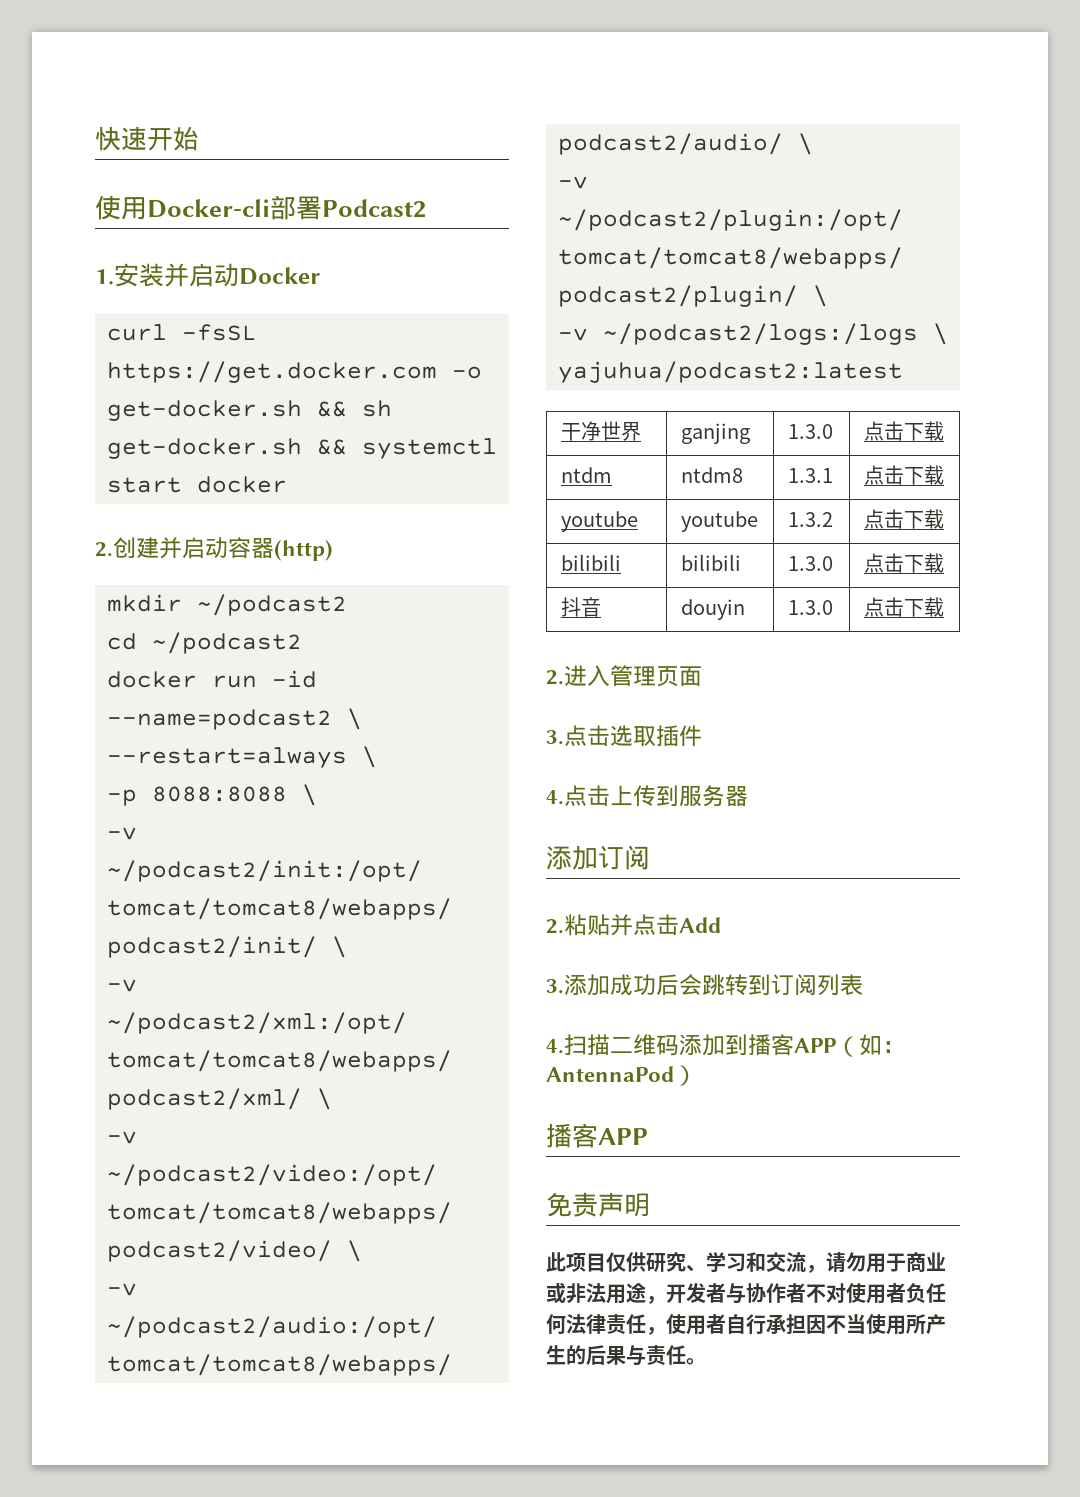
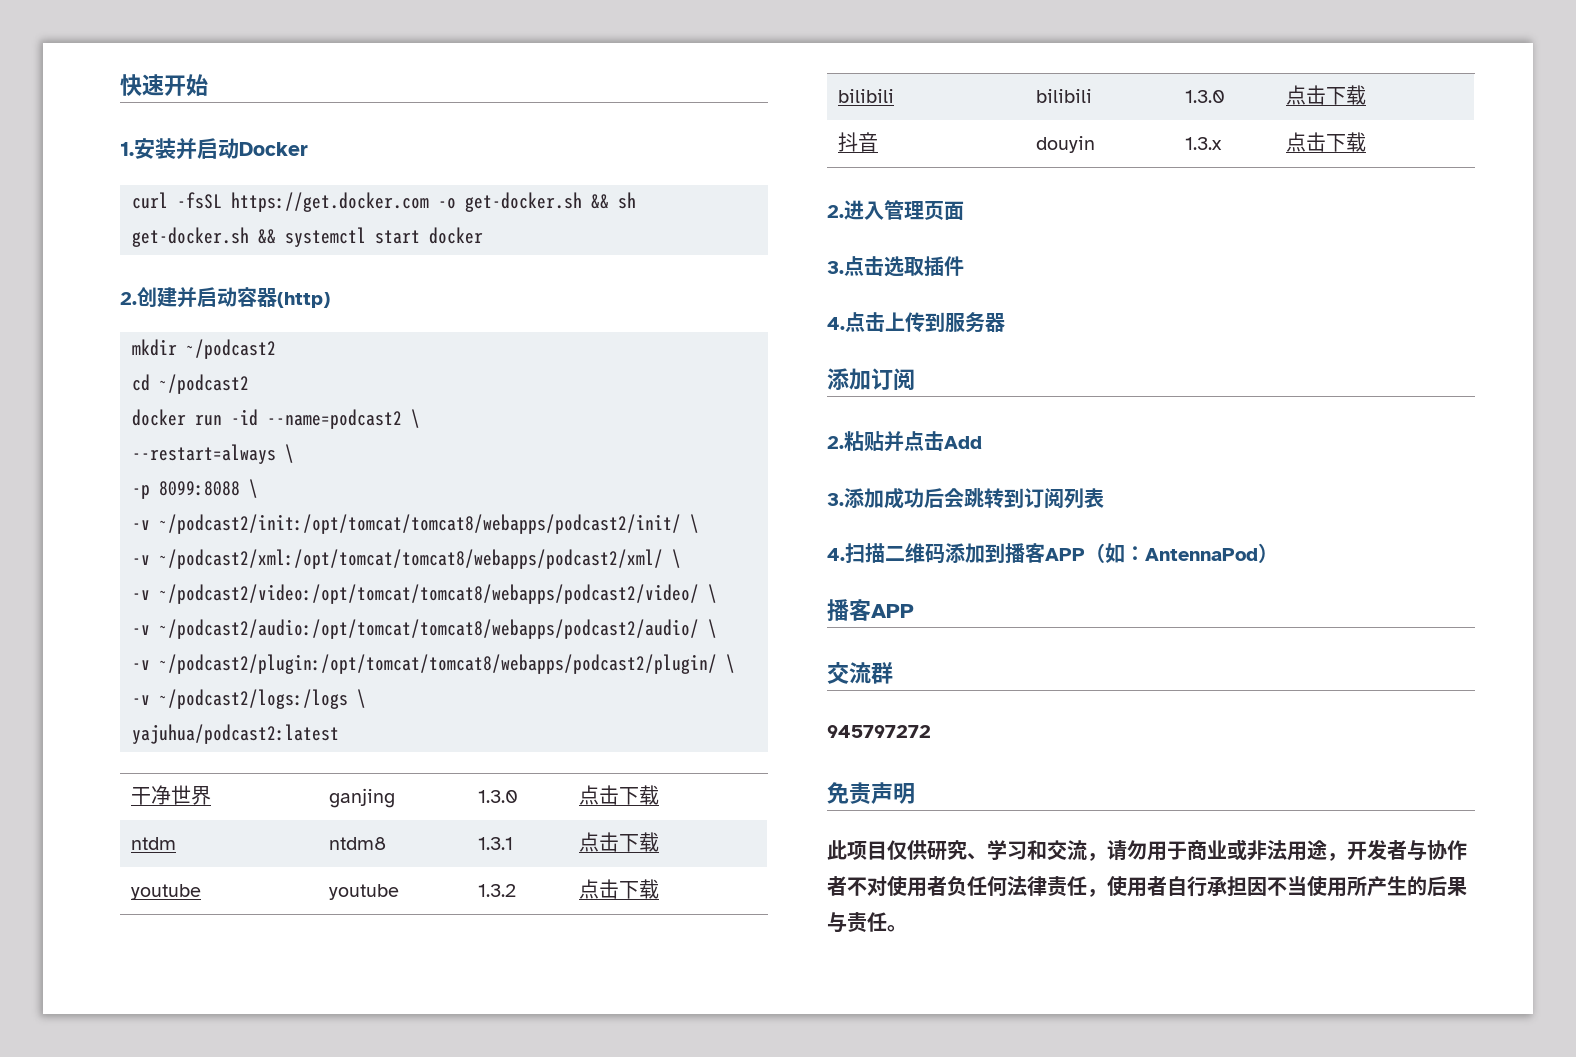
[95,195,426,220] // 使用Docker-cli部署Podcast2 -> (208, 85) none
[152,786,287,802] 8088:8088 -> [159,481,240,496] 8099:8088
[787,600,833,615] 1.3.0 -> [1184,137,1222,150] 1.3.x
(648, 1136) none -> [827,662,893,684] [827,725,931,738] // 交流群 // 945797272

